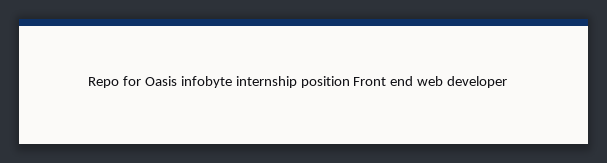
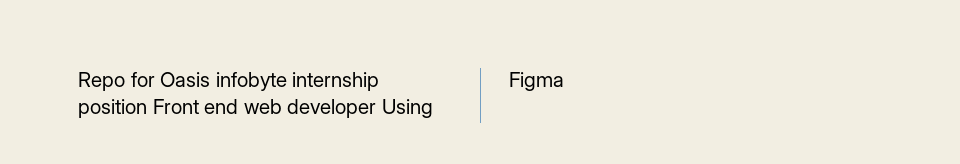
(508, 82) none -> [381,99,433,118] [509,72,564,91] Using Figma

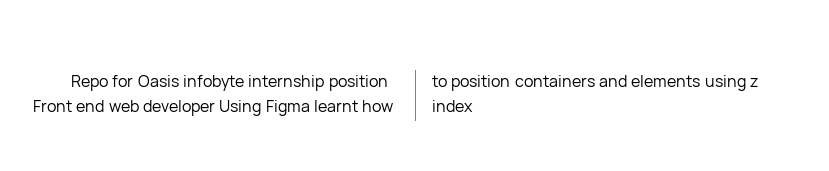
(564, 81) none -> [313,100,394,112] [432,75,758,91] [432,100,473,112] learnt how to position containers and elements using z index

